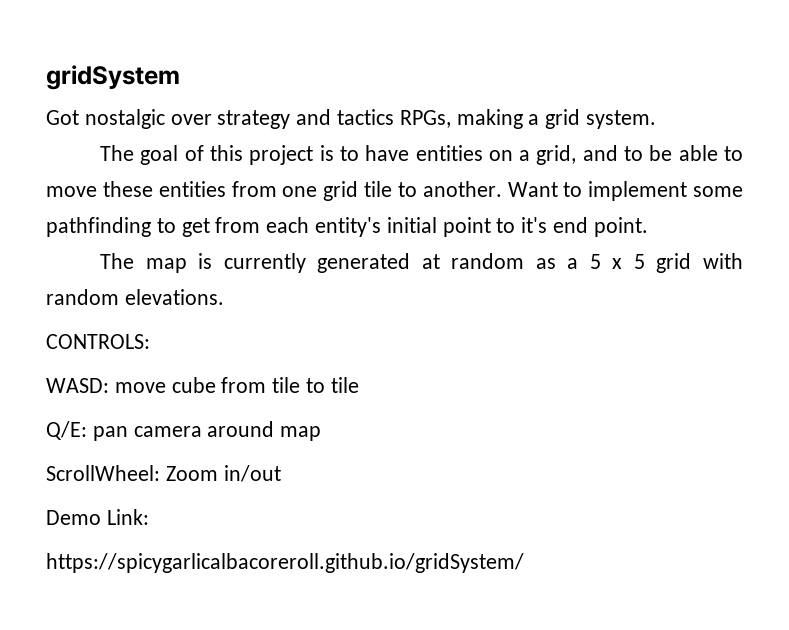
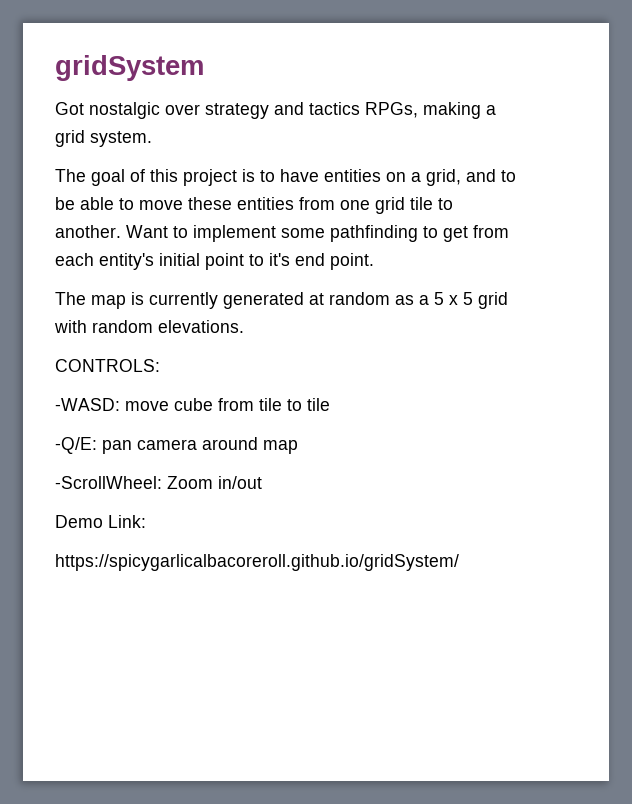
[46,378,109,393] WASD: -> [55,398,120,411] -WASD:
[46,421,87,440] Q/E: -> [55,437,97,454] -Q/E:
[46,465,160,481] ScrollWheel: -> [55,476,162,489] -ScrollWheel:

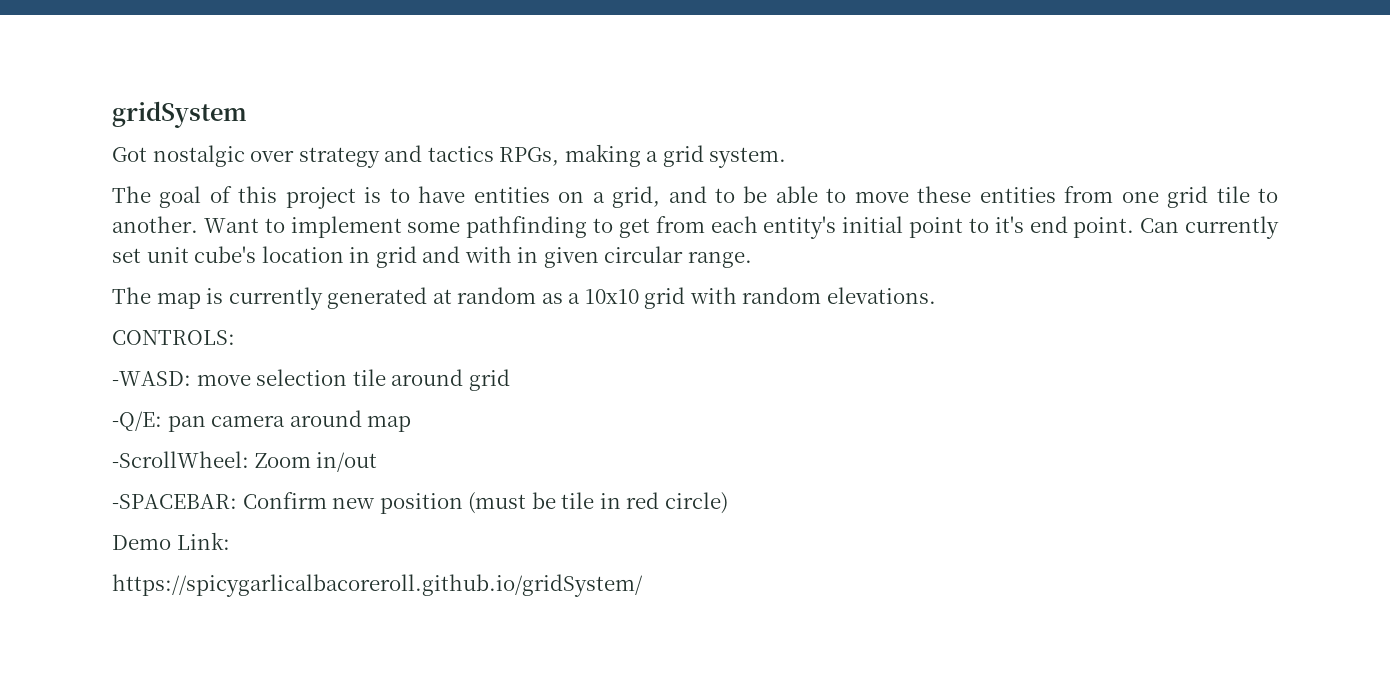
(374, 261) none -> [1140,216,1280,239] [112,246,752,268] Can currently set unit cube's location in grid and with in given circular range.
[434,292,473,305] 5 x 5 -> [584,289,639,304] 10x10
[174,398,330,411] cube from tile to tile -> [256,369,510,391] selection tile around grid
(262, 482) none -> [112,492,728,514] // -SPACEBAR: Confirm new position (must be tile in red circle)

